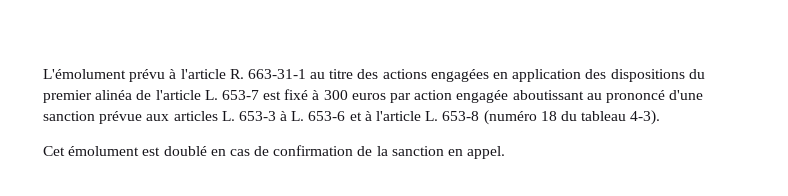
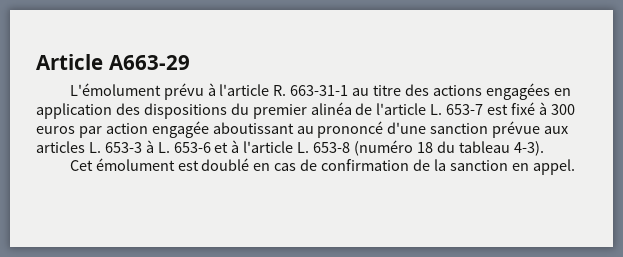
(43, 74) none -> [36,54,190,70] Article A663-29 //

